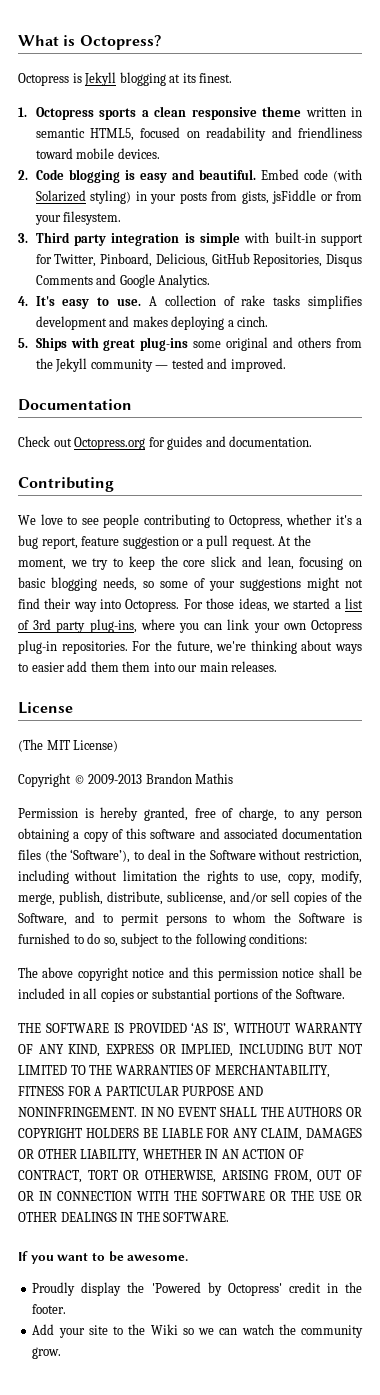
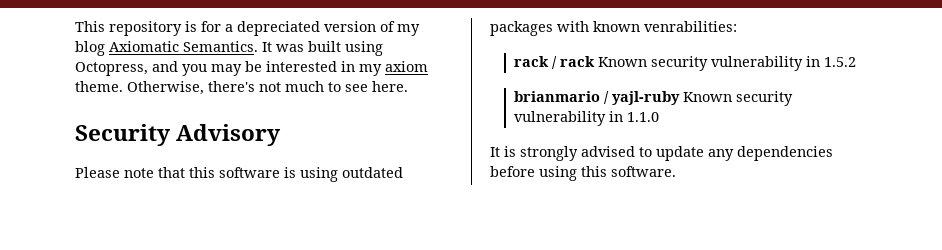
[18,35,161,50] [18,72,233,86] [18,106,362,120] [35,127,362,141] [35,148,160,159] [18,169,362,183] [35,190,362,204] [34,211,122,225] [18,232,363,246] [35,253,362,267] [35,274,211,288] [18,295,362,309] [35,316,269,330] [18,337,362,351] [35,358,286,372] [18,399,132,411] [18,436,313,450] [18,477,114,492] [18,514,362,528] [18,535,311,549] [18,556,362,570] [18,577,363,591] [18,598,364,612] [18,619,362,633] [18,640,362,654] [18,661,278,672] [18,702,73,714] [18,739,119,752] [18,773,234,787] [18,807,363,821] [18,828,362,842] [18,849,362,863] [18,870,362,884] [18,891,362,905] [18,912,362,926] [18,933,308,947] [18,967,363,981] [18,988,345,1002] [18,1022,363,1036] [18,1044,362,1057] [18,1065,330,1078] [18,1086,263,1096] [18,1107,363,1117] [18,1128,362,1141] [18,1149,304,1162] [18,1170,363,1183] [18,1191,362,1201] [18,1212,230,1222] [18,1251,189,1264] [32,1282,362,1296] [32,1304,67,1314] [32,1324,363,1338] [32,1347,62,1359] What is Octopress? // Octopress is Jekyll blogging at its finest. // 1. Octopress sports a clean responsive theme written in semantic HTML5, focused on readability and friendliness toward mobile devices. // 2. Code blogging is easy and beautiful. Embed code (with Solarized styling) in your posts from gists, jsFiddle or from your filesystem. // 3. Third party integration is simple with built-in support for Twitter, Pinboard, Delicious, GitHub Repositories, Disqus Comments and Google Analytics. // 4. It's easy to use. A collection of rake tasks simplifies development and makes deploying a cinch. // 5. Ships with great plug-ins some original and others from the Jekyll community — tested and improved. // Documentation // Check out Octopress.org for guides and documentation. // Contributing // We love to see people contributing to Octopress, whether it's a bug report, feature suggestion or a pull request. At the moment, we try to keep the core slick and lean, focusing on basic blogging needs, so some of your suggestions might not find their way into Octopress. For those ideas, we started a list of 3rd party plug-ins, where you can link your own Octopress plug-in repositories. For the future, we're thinking about ways to easier add them them into our main releases. // License // (The MIT License) // Copyright © 2009-2013 Brandon Mathis // Permission is hereby granted, free of charge, to any person obtaining a copy of this software and associated documentation files (the ‘Software’), to deal in the Software without restriction, including without limitation the rights to use, copy, modify, merge, publish, distribute, sublicense, and/or sell copies of the Software, and to permit persons to whom the Software is furnished to do so, subject to the following conditions: // The above copyright notice and this permission notice shall be included in all copies or substantial portions of the Software. // THE SOFTWARE IS PROVIDED ‘AS IS’, WITHOUT WARRANTY OF ANY KIND, EXPRESS OR IMPLIED, INCLUDING BUT NOT LIMITED TO THE WARRANTIES OF MERCHANTABILITY, FITNESS FOR A PARTICULAR PURPOSE AND NONINFRINGEMENT. IN NO EVENT SHALL THE AUTHORS OR COPYRIGHT HOLDERS BE LIABLE FOR ANY CLAIM, DAMAGES OR OTHER LIABILITY, WHETHER IN AN ACTION OF CONTRACT, TORT OR OTHERWISE, ARISING FROM, OUT OF OR IN CONNECTION WITH THE SOFTWARE OR THE USE OR OTHER DEALINGS IN THE SOFTWARE. // If you want to be awesome. // Proudly display the 'Powered by Octopress' credit in the footer. // Add your site to the Wiki so we can watch the community grow. -> [75,21,420,36] [75,41,383,56] [75,61,428,76] [75,81,408,95] [75,124,282,146] [75,167,403,182] [490,21,737,36] [513,56,856,71] [513,91,793,106] [513,111,659,126] [490,146,833,161] [490,166,676,181] This repository is for a depreciated version of my blog Axiomatic Semantics. It was built using Octopress, and you may be interested in my axiom theme. Otherwise, there's not much to see here. // Security Advisory // Please note that this software is using outdated packages with known venrabilities: // rack / rack Known security vulnerability in 1.5.2 // brianmario / yajl-ruby Known security vulnerability in 1.1.0 // It is strongly advised to update any dependencies before using this software.

